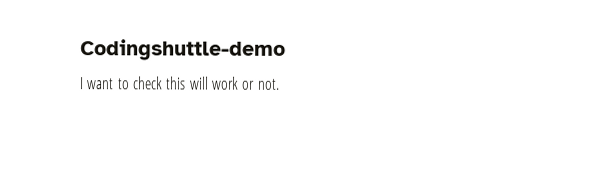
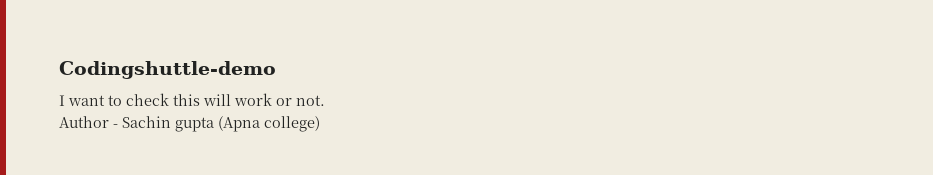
(280, 84) none -> [59,116,320,132] // Author - Sachin gupta (Apna college)

